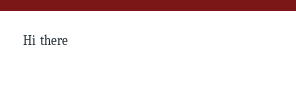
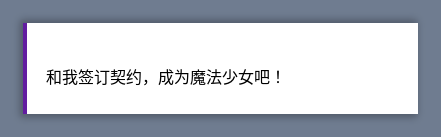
[23,34,68,45] Hi there -> [46,69,286,86] 和我签订契约，成为魔法少女吧！

